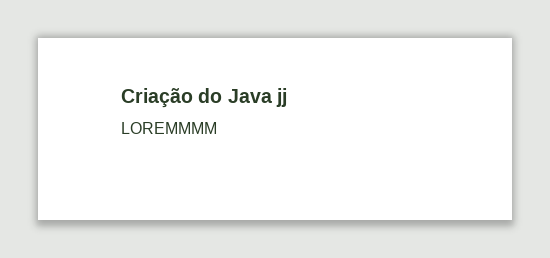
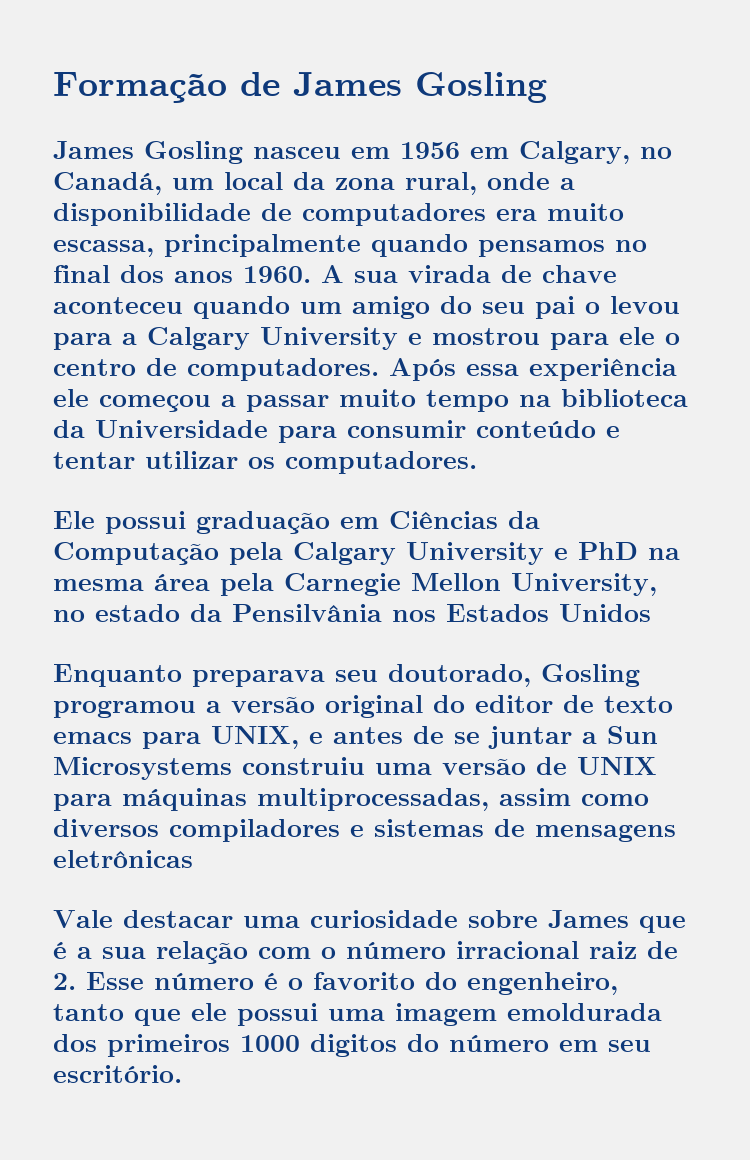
[121,88,287,108] [121,122,217,134] Criação do Java jj // LOREMMMM -> [53,72,547,103] [53,141,672,164] [53,172,575,195] [53,203,624,226] [53,234,647,257] [53,265,617,283] [53,296,680,319] [53,327,680,350] [53,358,677,381] [53,389,688,412] [53,420,620,443] [53,451,477,474] [53,511,540,534] [53,542,680,565] [53,573,657,596] [53,604,651,622] [53,664,640,687] [53,695,673,718] [53,726,658,749] [53,757,657,780] [53,788,649,811] [53,819,676,842] [53,850,193,868] [53,910,686,933] [53,941,678,964] [53,972,618,995] [53,1003,662,1026] [53,1034,651,1057] [53,1065,182,1083] Formação de James Gosling // James Gosling nasceu em 1956 em Calgary, no Canadá, um local da zona rural, onde a disponibilidade de computadores era muito escassa, principalmente quando pensamos no final dos anos 1960. A sua virada de chave aconteceu quando um amigo do seu pai o levou para a Calgary University e mostrou para ele o centro de computadores. Após essa experiência ele começou a passar muito tempo na biblioteca da Universidade para consumir conteúdo e tentar utilizar os computadores. // Ele possui graduação em Ciências da Computação pela Calgary University e PhD na mesma área pela Carnegie Mellon University, no estado da Pensilvânia nos Estados Unidos // Enquanto preparava seu doutorado, Gosling programou a versão original do editor de texto emacs para UNIX, e antes de se juntar a Sun Microsystems construiu uma versão de UNIX para máquinas multiprocessadas, assim como diversos compiladores e sistemas de mensagens eletrônicas // Vale destacar uma curiosidade sobre James que é a sua relação com o número irracional raiz de 2. Esse número é o favorito do engenheiro, tanto que ele possui uma imagem emoldurada dos primeiros 1000 digitos do número em seu escritório.

